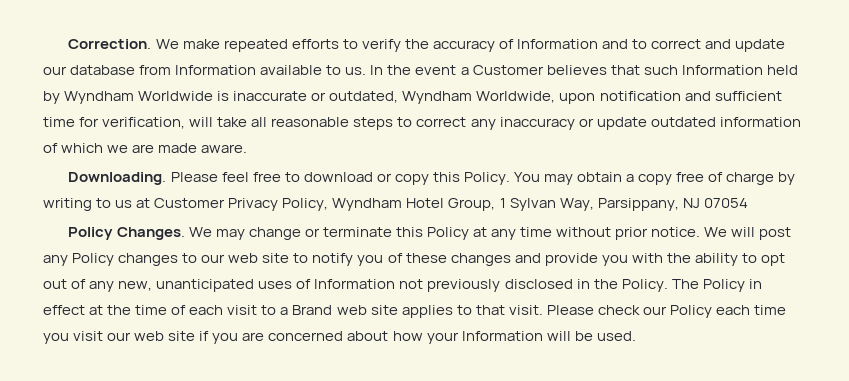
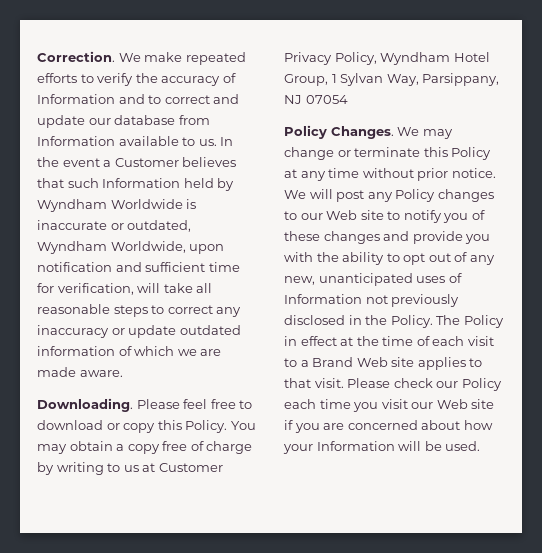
[228,253,259,263] web -> [326,210,358,220] Web
[336,305,367,315] web -> [356,357,388,367] Web
[134,331,165,341] web -> [436,399,468,409] Web

